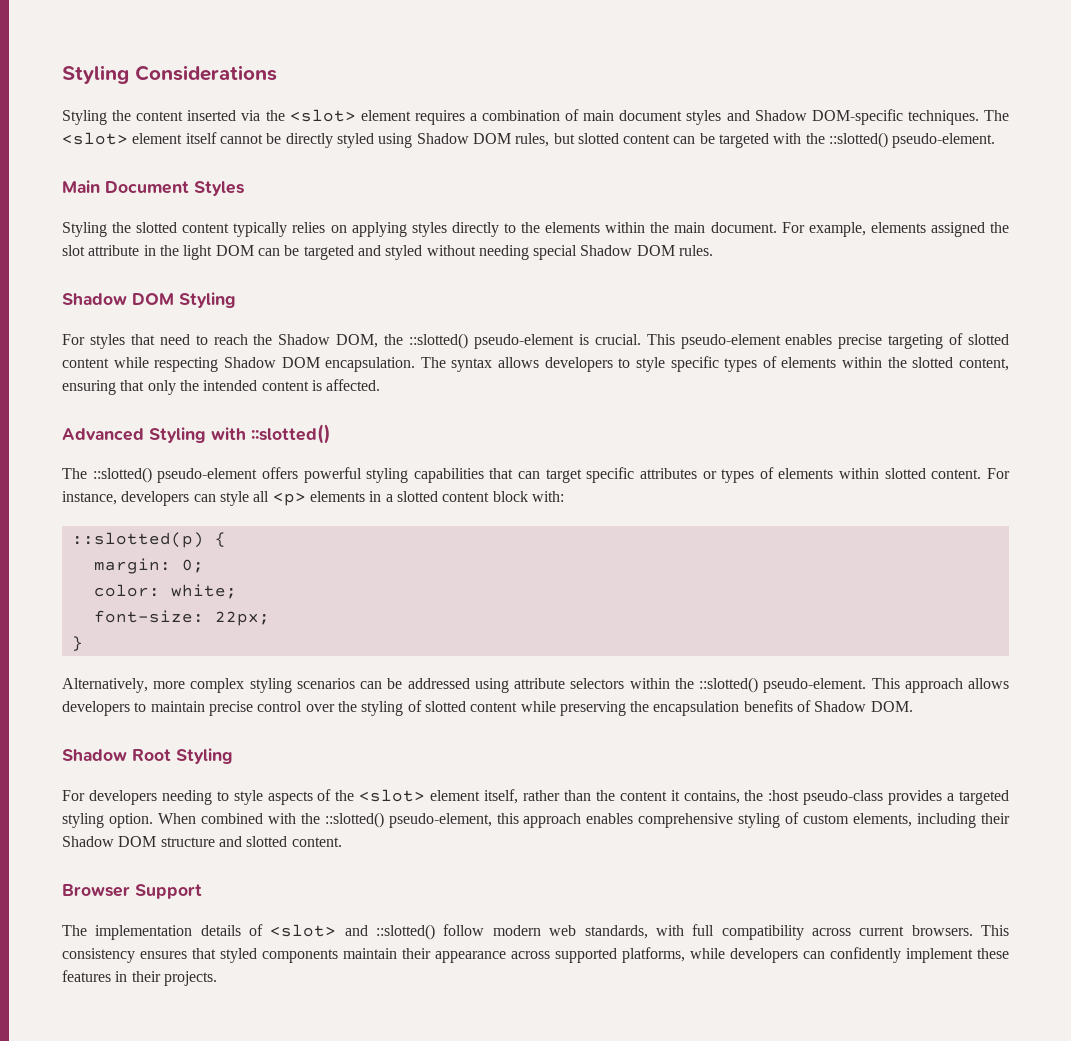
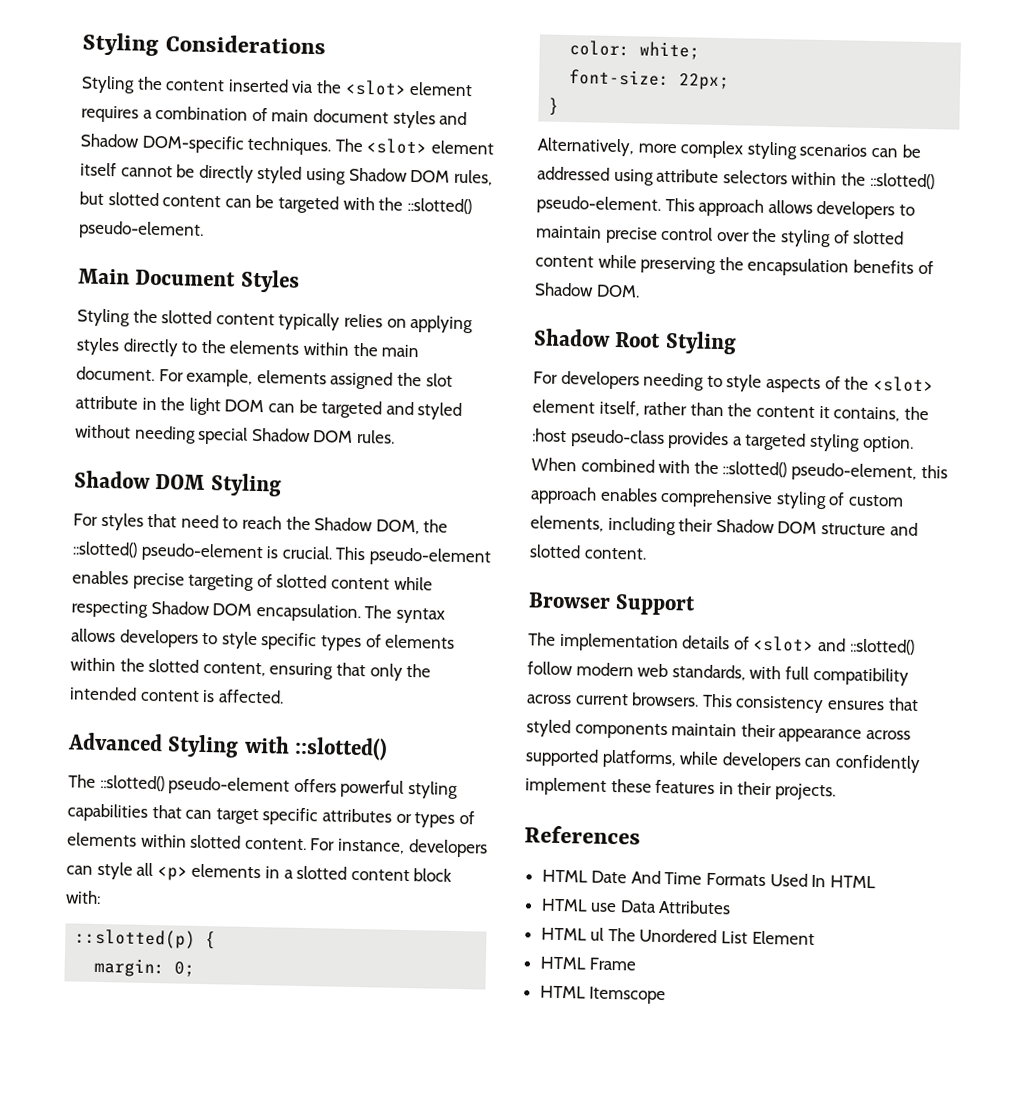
(217, 978) none -> [524,825,641,845] [541,869,876,889] [540,898,732,915] [540,927,815,945] [539,956,637,971] [539,985,667,1005] // References // HTML Date And Time Formats Used In HTML // HTML use Data Attributes // HTML ul The Unordered List Element // HTML Frame // HTML Itemscope

